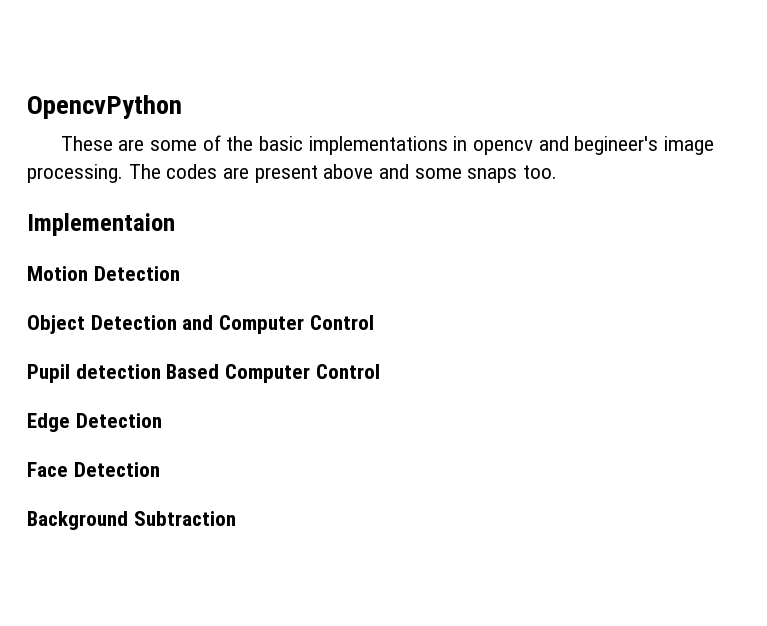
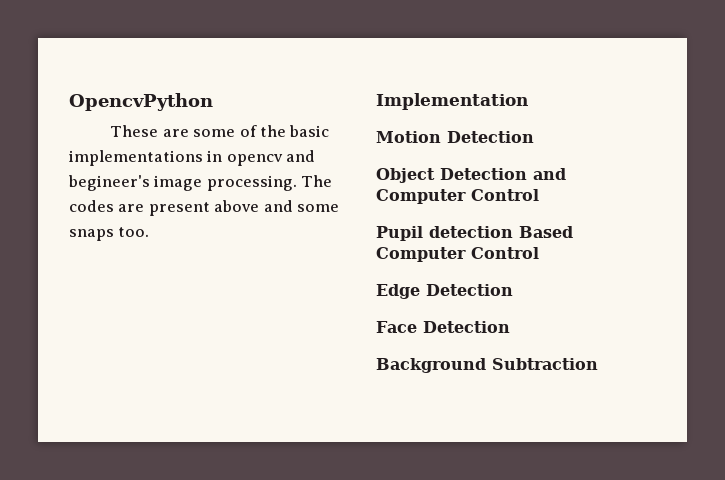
[27,213,175,236] Implementaion -> [376,93,528,110] Implementation

